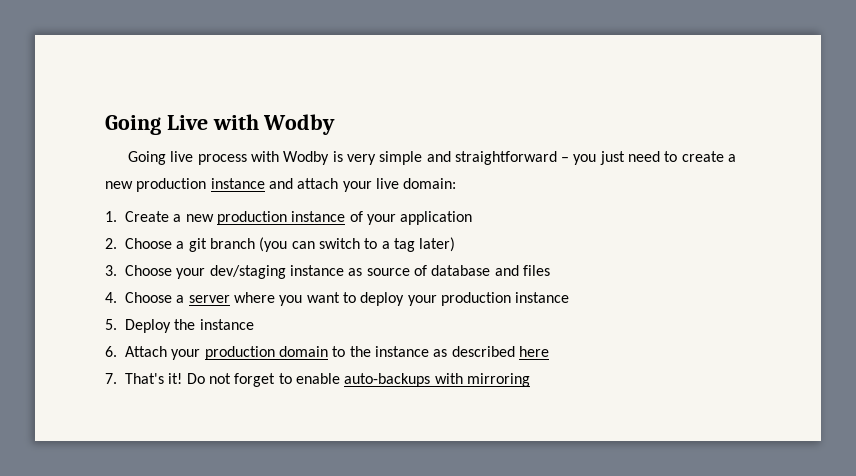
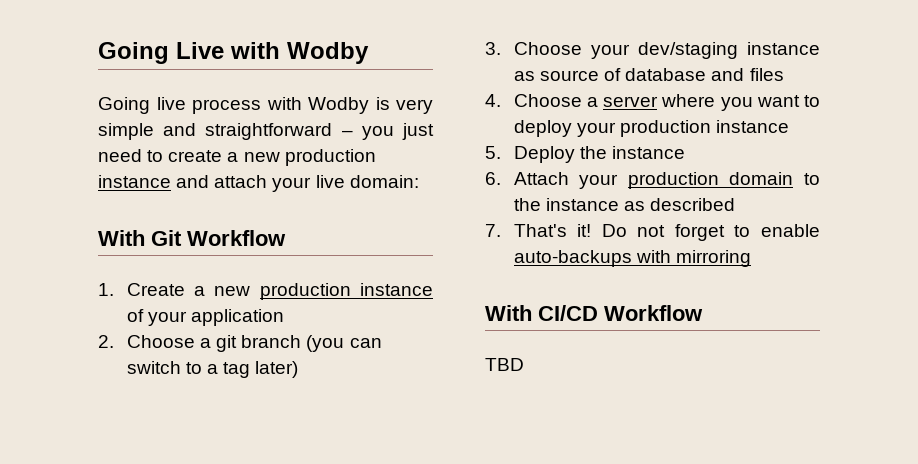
(457, 183) none -> [98,230,286,246] // With Git Workflow
[518,346,549,357] here -> (736, 204) none
(530, 380) none -> [485,305,703,321] [485,358,524,371] // With CI/CD Workflow // TBD

